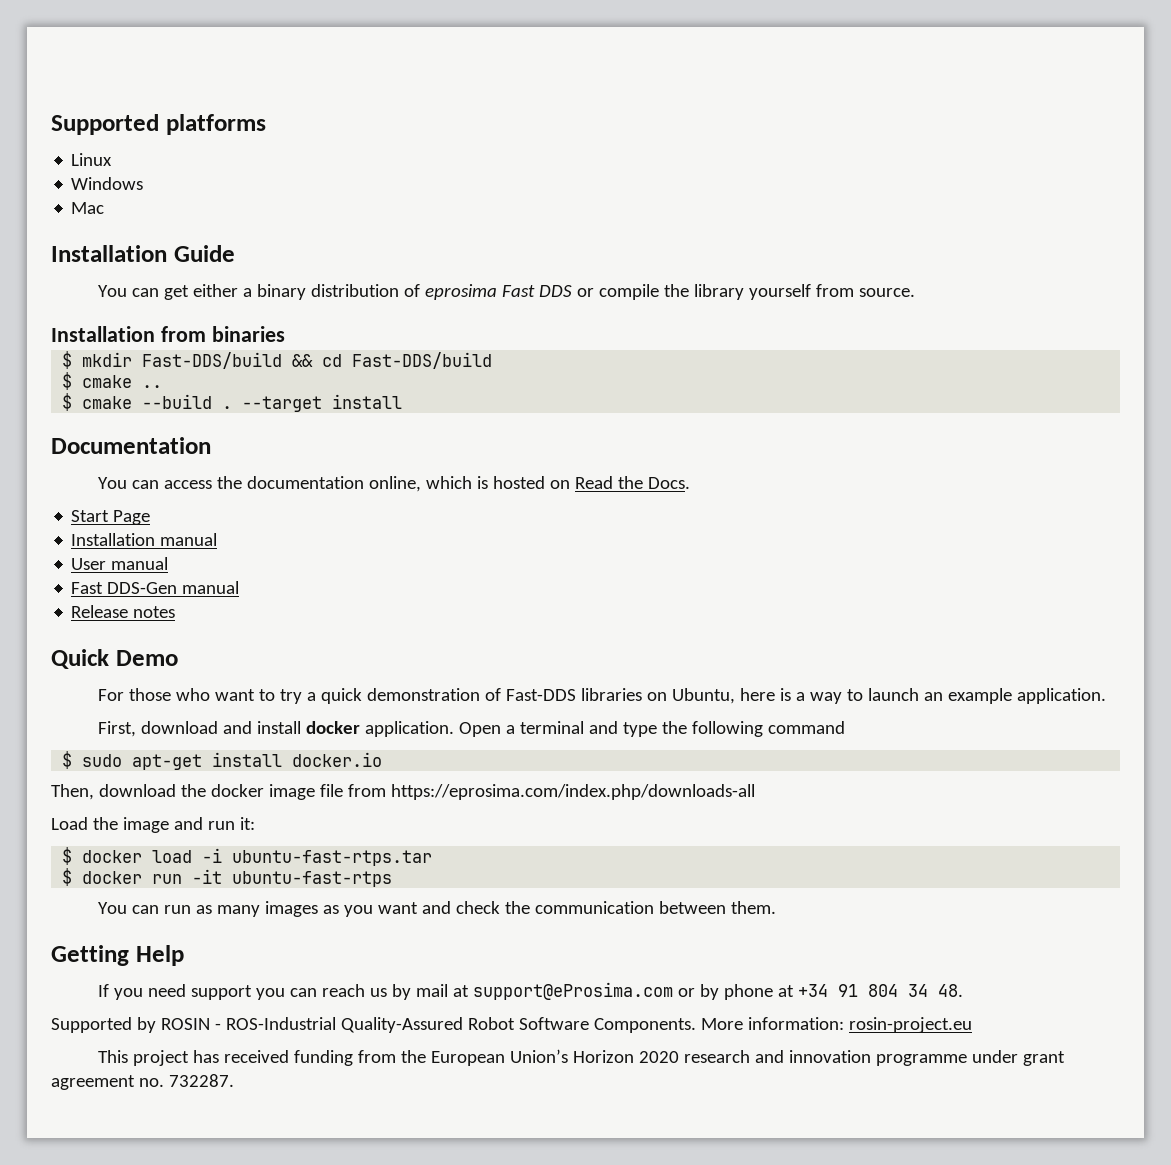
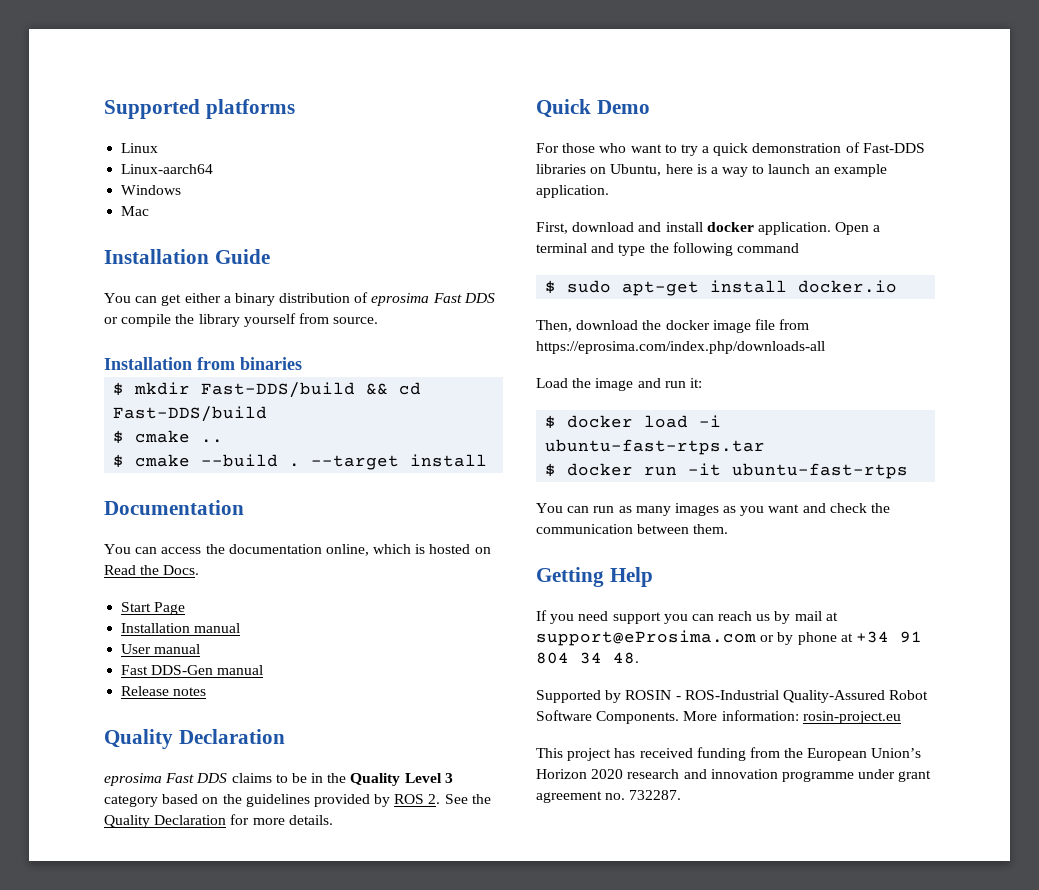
(113, 159) none -> [121,164,214,174] // Linux-aarch64
(176, 612) none -> [104,729,285,749] [104,773,453,786] [104,794,491,807] [104,814,333,828] // Quality Declaration // eprosima Fast DDS claims to be in the Quality Level 3 category based on the guidelines provided by ROS 2. See the Quality Declaration for more details.

